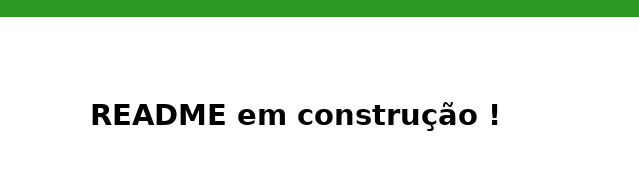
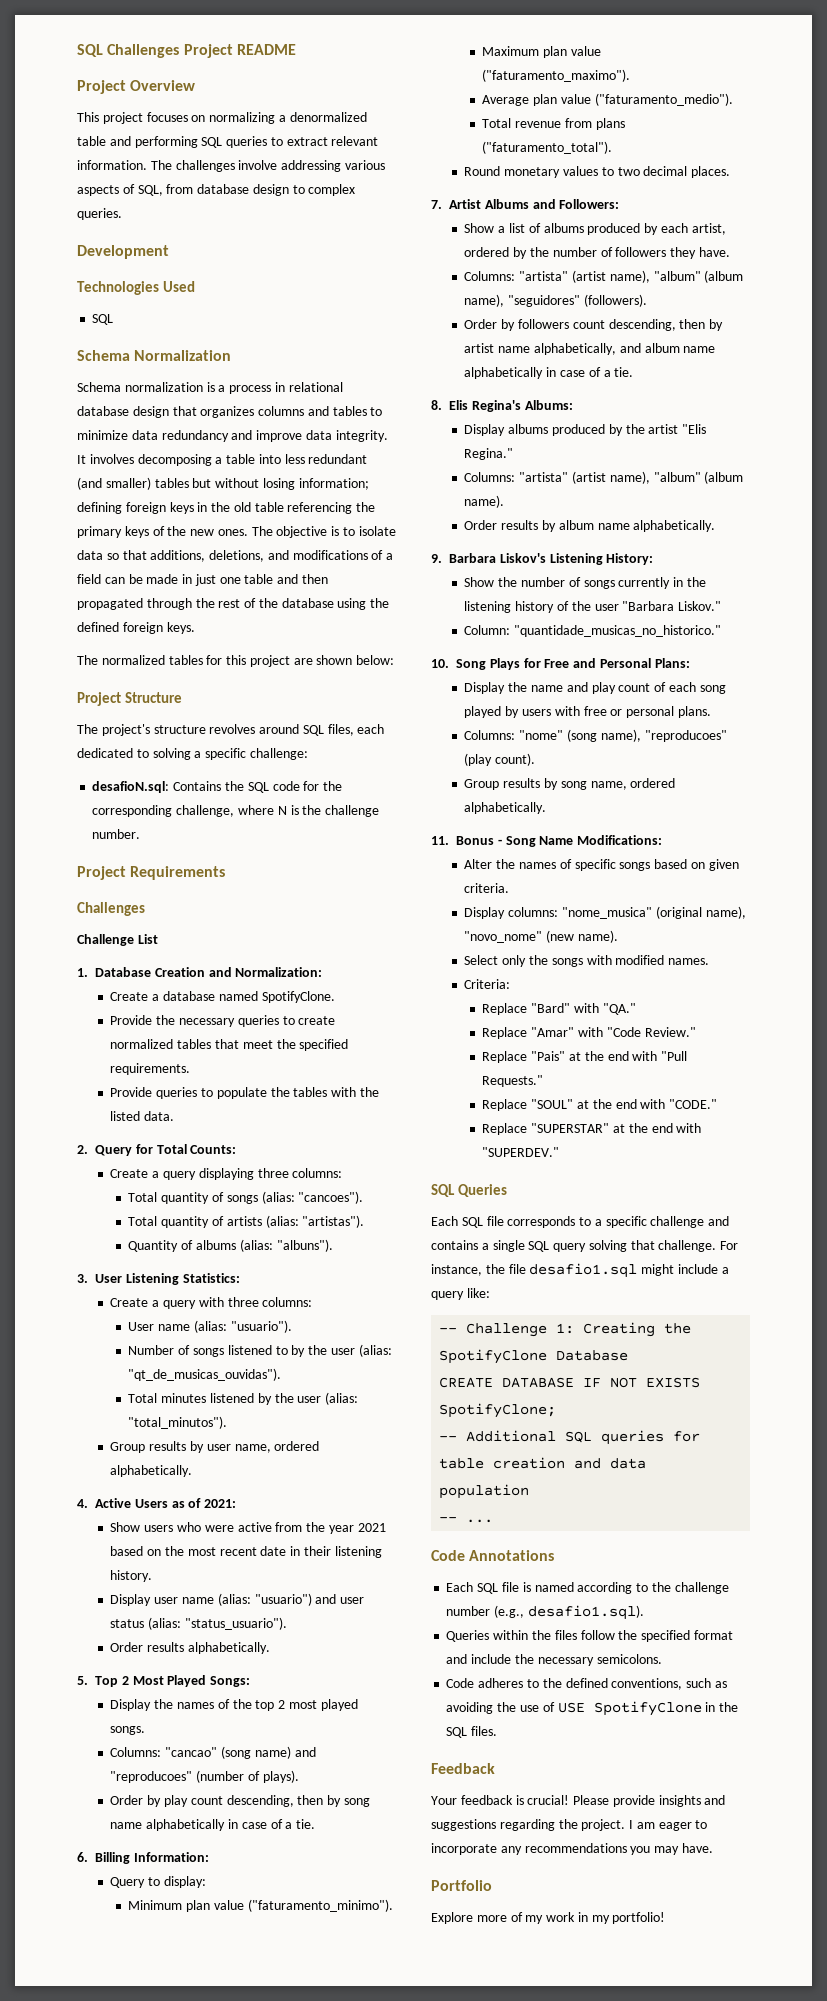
[90,102,501,131] README em construção ! -> [77,44,296,58] [77,80,196,94] [77,112,367,124] [77,136,379,148] [77,160,385,172] [77,184,356,196] [77,208,122,220] [77,245,169,259] [77,281,195,295] [92,314,114,325] [77,350,232,361] [77,382,343,394] [77,406,383,418] [77,430,388,442] [77,454,368,466] [77,477,369,490] [77,502,376,514] [77,526,396,538] [77,550,394,562] [77,574,329,586] [77,598,390,610] [77,622,195,634] [77,655,395,667] [77,692,182,706] [77,724,385,736] [77,748,308,760] [92,781,343,793] [92,805,380,817] [92,829,141,839] [77,866,226,880] [77,902,145,916] [77,934,158,946] [77,967,323,977] [110,991,335,1003] [110,1015,336,1027] [110,1039,349,1051] [110,1063,191,1075] [110,1087,379,1099] [110,1111,175,1121] [77,1144,237,1156] [110,1168,343,1180] [128,1191,364,1204] [128,1215,365,1228] [128,1239,333,1252] [77,1273,240,1285] [110,1297,313,1309] [128,1320,292,1333] [128,1344,392,1357] [128,1368,282,1381] [128,1392,359,1405] [128,1416,228,1429] [110,1441,320,1453] [110,1465,193,1477] [77,1498,237,1508] [110,1522,386,1534] [110,1546,382,1558] [110,1570,153,1582] [110,1593,365,1606] [110,1617,287,1630] [110,1642,270,1654] [77,1675,251,1687] [110,1699,358,1711] [110,1726,146,1735] [110,1746,316,1759] [110,1770,299,1783] [110,1795,370,1807] [110,1819,316,1831] [77,1852,209,1864] [110,1876,206,1888] [128,1899,393,1912] [482,46,601,58] [482,69,631,82] [482,93,733,106] [482,118,625,130] [482,141,613,154] [464,166,731,178] [431,199,620,209] [464,223,726,235] [464,247,730,259] [464,270,744,283] [464,294,647,307] [464,319,724,331] [464,343,716,355] [464,367,634,379] [431,400,573,412] [464,424,707,436] [464,448,514,460] [464,471,744,484] [464,495,505,508] [464,520,716,532] [431,553,654,565] [464,577,706,589] [464,601,722,613] [464,625,722,637] [431,658,690,670] [464,682,726,694] [464,706,711,718] [464,729,727,742] [464,753,536,766] [464,778,676,790] [464,802,547,814] [431,835,663,847] [464,859,739,871] [464,883,510,893] [464,906,746,919] [464,930,618,943] [464,955,710,967] [464,979,511,989] [482,1003,636,1015] [482,1027,696,1039] [482,1051,688,1063] [482,1075,544,1087] [482,1099,718,1111] [482,1123,702,1135] [482,1147,560,1157] [431,1184,507,1197] [431,1216,730,1228] [431,1240,739,1252] [431,1263,729,1278] [431,1288,490,1300] [439,1322,692,1337] [439,1349,629,1364] [439,1377,701,1388] [439,1403,557,1418] [439,1430,701,1445] [439,1457,647,1469] [439,1484,530,1499] [439,1517,494,1523] [431,1550,555,1561] [446,1582,729,1594] [446,1605,644,1620] [446,1630,733,1642] [446,1654,662,1666] [446,1678,727,1690] [446,1701,739,1716] [446,1726,498,1738] [431,1763,495,1774] [431,1795,726,1807] [431,1819,708,1831] [431,1843,713,1855] [431,1880,492,1891] [431,1912,666,1924] SQL Challenges Project README // Project Overview // This project focuses on normalizing a denormalized table and performing SQL queries to extract relevant information. The challenges involve addressing various aspects of SQL, from database design to complex queries. // Development // Technologies Used // SQL // Schema Normalization // Schema normalization is a process in relational database design that organizes columns and tables to minimize data redundancy and improve data integrity. It involves decomposing a table into less redundant (and smaller) tables but without losing information; defining foreign keys in the old table referencing the primary keys of the new ones. The objective is to isolate data so that additions, deletions, and modifications of a field can be made in just one table and then propagated through the rest of the database using the defined foreign keys. // The normalized tables for this project are shown below: // Project Structure // The project's structure revolves around SQL files, each dedicated to solving a specific challenge: // desafioN.sql: Contains the SQL code for the corresponding challenge, where N is the challenge number. // Project Requirements // Challenges // Challenge List // 1. Database Creation and Normalization: // Create a database named SpotifyClone. // Provide the necessary queries to create normalized tables that meet the specified requirements. // Provide queries to populate the tables with the listed data. // 2. Query for Total Counts: // Create a query displaying three columns: // Total quantity of songs (alias: "cancoes"). // Total quantity of artists (alias: "artistas"). // Quantity of albums (alias: "albuns"). // 3. User Listening Statistics: // Create a query with three columns: // User name (alias: "usuario"). // Number of songs listened to by the user (alias: "qt_de_musicas_ouvidas"). // Total minutes listened by the user (alias: "total_minutos"). // Group results by user name, ordered alphabetically. // 4. Active Users as of 2021: // Show users who were active from the year 2021 based on the most recent date in their listening history. // Display user name (alias: "usuario") and user status (alias: "status_usuario"). // Order results alphabetically. // 5. Top 2 Most Played Songs: // Display the names of the top 2 most played songs. // Columns: "cancao" (song name) and "reproducoes" (number of plays). // Order by play count descending, then by song name alphabetically in case of a tie. // 6. Billing Information: // Query to display: // Minimum plan value ("faturamento_minimo"). // Maximum plan value ("faturamento_maximo"). // Average plan value ("faturamento_medio"). // Total revenue from plans ("faturamento_total"). // Round monetary values to two decimal places. // 7. Artist Albums and Followers: // Show a list of albums produced by each artist, ordered by the number of followers they have. // Columns: "artista" (artist name), "album" (album name), "seguidores" (followers). // Order by followers count descending, then by artist name alphabetically, and album name alphabetically in case of a tie. // 8. Elis Regina's Albums: // Display albums produced by the artist "Elis Regina." // Columns: "artista" (artist name), "album" (album name). // Order results by album name alphabetically. // 9. Barbara Liskov's Listening History: // Show the number of songs currently in the listening history of the user "Barbara Liskov." // Column: "quantidade_musicas_no_historico." // 10. Song Plays for Free and Personal Plans: // Display the name and play count of each song played by users with free or personal plans. // Columns: "nome" (song name), "reproducoes" (play count). // Group results by song name, ordered alphabetically. // 11. Bonus - Song Name Modifications: // Alter the names of specific songs based on given criteria. // Display columns: "nome_musica" (original name), "novo_nome" (new name). // Select only the songs with modified names. // Criteria: // Replace "Bard" with "QA." // Replace "Amar" with "Code Review." // Replace "Pais" at the end with "Pull Requests." // Replace "SOUL" at the end with "CODE." // Replace "SUPERSTAR" at the end with "SUPERDEV." // SQL Queries // Each SQL file corresponds to a specific challenge and contains a single SQL query solving that challenge. For instance, the file desafio1.sql might include a query like: // -- Challenge 1: Creating the SpotifyClone Database // CREATE DATABASE IF NOT EXISTS SpotifyClone; // -- Additional SQL queries for table creation and data population // -- ... // Code Annotations // Each SQL file is named according to the challenge number (e.g., desafio1.sql). // Queries within the files follow the specified format and include the necessary semicolons. // Code adheres to the defined conventions, such as avoiding the use of USE SpotifyClone in the SQL files. // Feedback // Your feedback is crucial! Please provide insights and suggestions regarding the project. I am eager to incorporate any recommendations you may have. // Portfolio // Explore more of my work in my portfolio!

